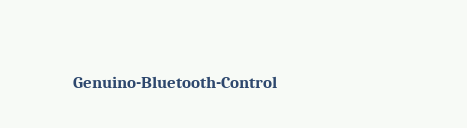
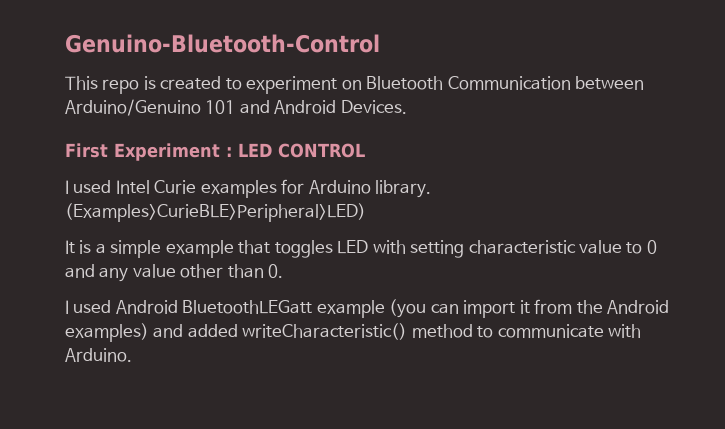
(277, 82) none -> [65,76,645,94] [65,99,407,116] [65,143,365,161] [65,179,432,198] [65,203,366,222] [65,240,657,258] [65,264,284,282] [65,299,669,318] [65,323,642,342] [65,348,132,362] // This repo is created to experiment on Bluetooth Communication between Arduino/Genuino 101 and Android Devices. // First Experiment : LED CONTROL // I used Intel Curie examples for Arduino library. (Examples>CurieBLE>Peripheral>LED) // It is a simple example that toggles LED with setting characteristic value to 0 and any value other than 0. // I used Android BluetoothLEGatt example (you can import it from the Android examples) and added writeCharacteristic() method to communicate with Arduino.

